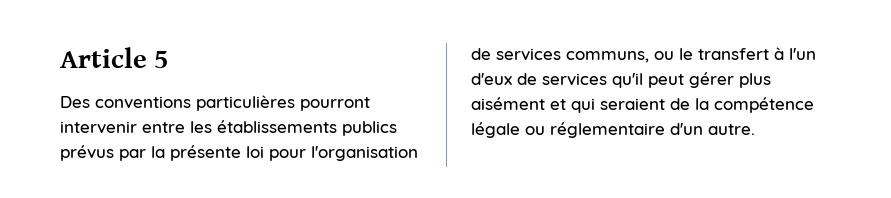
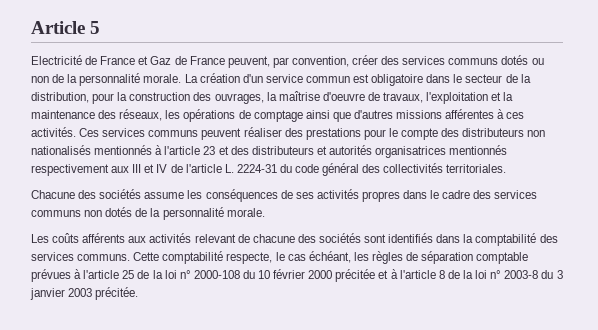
[60,95,370,111] [60,120,397,136] [60,145,418,161] [471,47,816,63] [471,72,771,88] [471,97,814,113] [471,122,755,138] Des conventions particulières pourront intervenir entre les établissements publics prévus par la présente loi pour l'organisation de services communs, ou le transfert à l'un d'eux de services qu'il peut gérer plus aisément et qui seraient de la compétence légale ou réglementaire d'un autre. -> [31,55,544,68] [31,73,531,86] [31,91,514,104] [31,109,525,122] [31,127,546,140] [31,145,508,158] [31,163,507,176] [31,189,538,202] [31,207,265,220] [31,233,558,246] [31,251,529,264] [31,269,563,282] [30,287,139,300] Electricité de France et Gaz de France peuvent, par convention, créer des services communs dotés ou non de la personnalité morale. La création d'un service commun est obligatoire dans le secteur de la distribution, pour la construction des ouvrages, la maîtrise d'oeuvre de travaux, l'exploitation et la maintenance des réseaux, les opérations de comptage ainsi que d'autres missions afférentes à ces activités. Ces services communs peuvent réaliser des prestations pour le compte des distributeurs non nationalisés mentionnés à l'article 23 et des distributeurs et autorités organisatrices mentionnés respectivement aux III et IV de l'article L. 2224-31 du code général des collectivités territoriales. // Chacune des sociétés assume les conséquences de ses activités propres dans le cadre des services communs non dotés de la personnalité morale. // Les coûts afférents aux activités relevant de chacune des sociétés sont identifiés dans la comptabilité des services communs. Cette comptabilité respecte, le cas échéant, les règles de séparation comptable prévues à l'article 25 de la loi n° 2000-108 du 10 février 2000 précitée et à l'article 8 de la loi n° 2003-8 du 3 janvier 2003 précitée.

